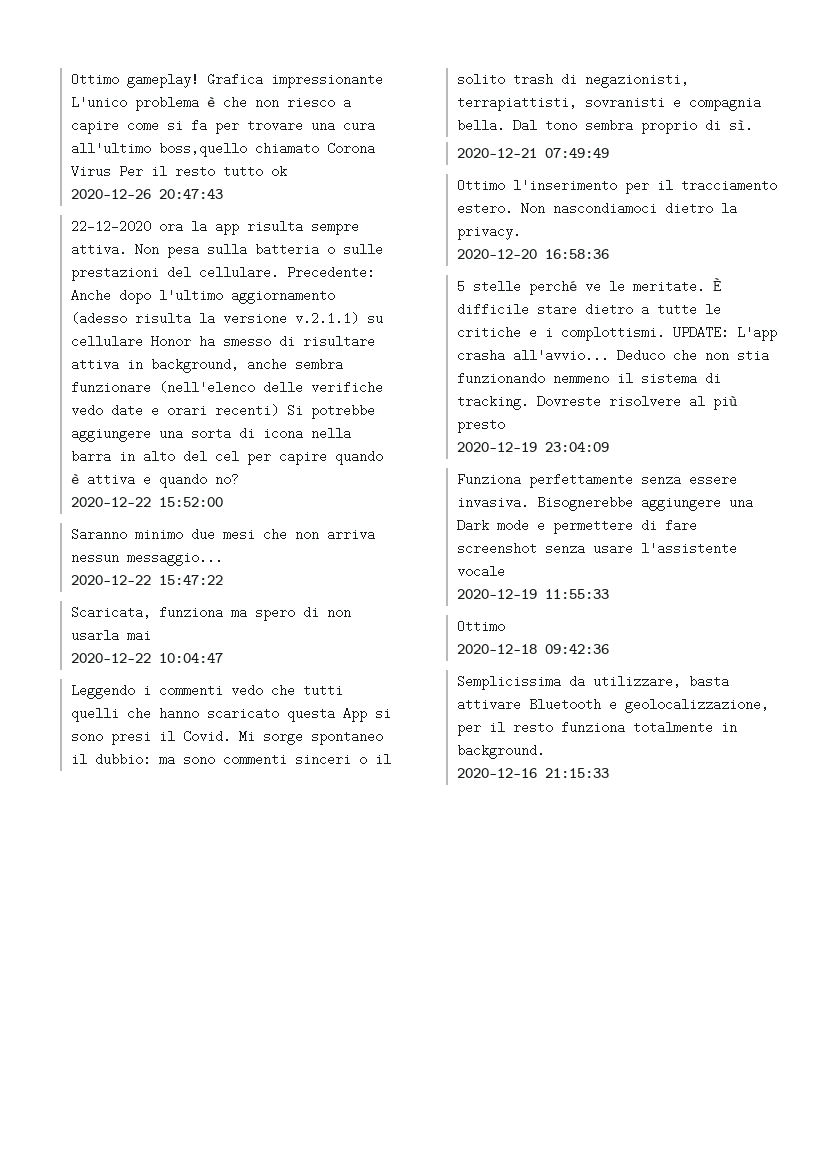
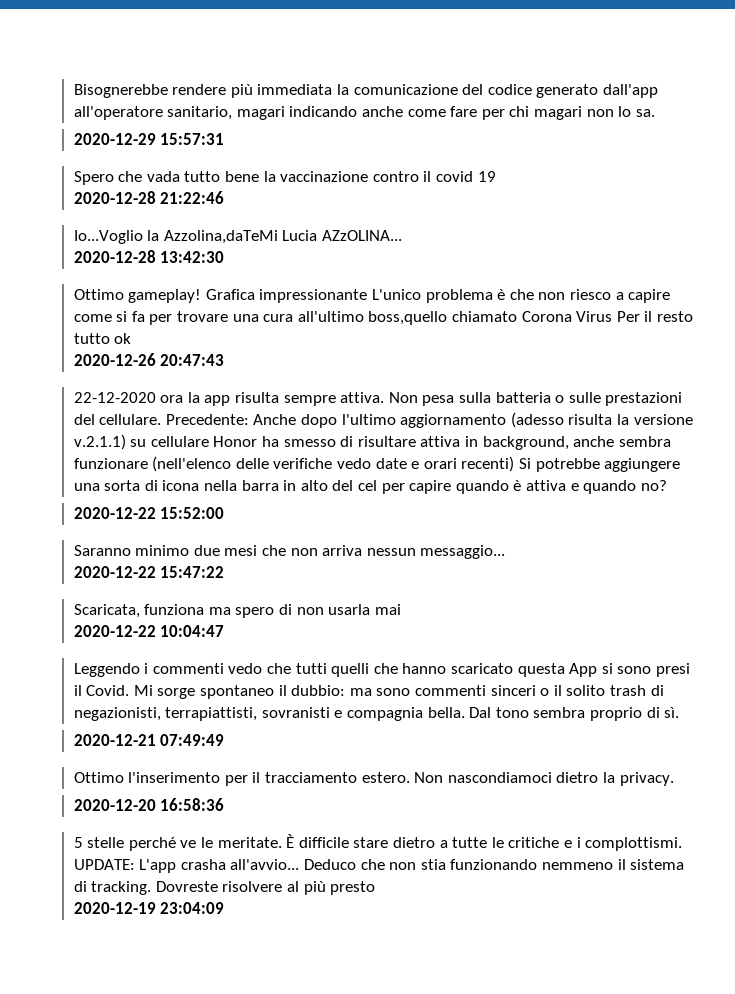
(70, 79) none -> [73,84,658,98] [73,106,655,120] [73,133,225,145] [73,171,496,185] [73,191,225,204] [73,230,403,244] [73,250,225,263] Bisognerebbe rendere più immediata la comunicazione del codice generato dall'app all'operatore sanitario, magari indicando anche come fare per chi magari non lo sa. // 2020-12-29 15:57:31 // Spero che vada tutto bene la vaccinazione contro il covid 19 // 2020-12-28 21:22:46 // Io...Voglio la Azzolina,daTeMi Lucia AZzOLINA... // 2020-12-28 13:42:30 //
[456,473,737,488] [456,496,753,511] [456,519,697,534] [456,542,737,555] [456,565,505,578] [456,589,609,599] [456,620,505,633] [456,644,609,654] [456,675,729,690] [456,698,769,713] [456,721,737,736] [456,744,545,759] [456,768,609,778] // Funziona perfettamente senza essere invasiva. Bisognerebbe aggiungere una Dark mode e permettere di fare screenshot senza usare l'assistente vocale // 2020-12-19 11:55:33 // Ottimo // 2020-12-18 09:42:36 // Semplicissima da utilizzare, basta attivare Bluetooth e geolocalizzazione, per il resto funziona totalmente in background. // 2020-12-16 21:15:33 -> (225, 908) none

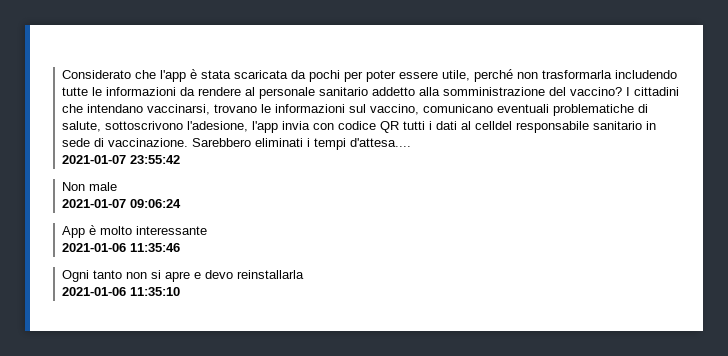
[73,84,658,98] [73,106,655,120] [73,133,225,145] [73,171,496,185] [73,191,225,204] [73,230,403,244] [73,250,225,263] [73,289,671,303] [73,311,693,325] [73,333,132,344] [73,353,225,366] [73,392,683,406] [73,412,693,428] [73,434,671,450] [73,456,681,472] [73,480,667,494] [73,507,225,519] [73,545,506,559] [73,566,225,578] [73,604,401,618] [73,625,225,637] [73,663,690,677] [73,685,664,699] [73,707,680,721] [73,734,225,746] [73,772,674,786] [73,798,225,811] [73,834,683,851] [73,859,685,873] [73,881,376,895] [73,902,225,914] Bisognerebbe rendere più immediata la comunicazione del codice generato dall'app all'operatore sanitario, magari indicando anche come fare per chi magari non lo sa. // 2020-12-29 15:57:31 // Spero che vada tutto bene la vaccinazione contro il covid 19 // 2020-12-28 21:22:46 // Io...Voglio la Azzolina,daTeMi Lucia AZzOLINA... // 2020-12-28 13:42:30 // Ottimo gameplay! Grafica impressionante L'unico problema è che non riesco a capire come si fa per trovare una cura all'ultimo boss,quello chiamato Corona Virus Per il resto tutto ok // 2020-12-26 20:47:43 // 22-12-2020 ora la app risulta sempre attiva. Non pesa sulla batteria o sulle prestazioni del cellulare. Precedente: Anche dopo l'ultimo aggiornamento (adesso risulta la versione v.2.1.1) su cellulare Honor ha smesso di risultare attiva in background, anche sembra funzionare (nell'elenco delle verifiche vedo date e orari recenti) Si potrebbe aggiungere una sorta di icona nella barra in alto del cel per capire quando è attiva e quando no? // 2020-12-22 15:52:00 // Saranno minimo due mesi che non arriva nessun messaggio... // 2020-12-22 15:47:22 // Scaricata, funziona ma spero di non usarla mai // 2020-12-22 10:04:47 // Leggendo i commenti vedo che tutti quelli che hanno scaricato questa App si sono presi il Covid. Mi sorge spontaneo il dubbio: ma sono commenti sinceri o il solito trash di negazionisti, terrapiattisti, sovranisti e compagnia bella. Dal tono sembra proprio di sì. // 2020-12-21 07:49:49 // Ottimo l'inserimento per il tracciamento estero. Non nascondiamoci dietro la privacy. // 2020-12-20 16:58:36 // 5 stelle perché ve le meritate. È difficile stare dietro a tutte le critiche e i complottismi. UPDATE: L'app crasha all'avvio... Deduco che non stia funzionando nemmeno il sistema di tracking. Dovreste risolvere al più presto // 2020-12-19 23:04:09 -> [61,69,677,82] [61,87,679,99] [61,104,648,116] [61,121,656,133] [61,138,411,150] [61,155,180,164] [61,182,117,191] [61,199,181,208] [61,225,207,238] [61,243,180,252] [61,270,304,282] [61,287,180,296] Considerato che l'app è stata scaricata da pochi per poter essere utile, perché non trasformarla includendo tutte le informazioni da rendere al personale sanitario addetto alla somministrazione del vaccino? I cittadini che intendano vaccinarsi, trovano le informazioni sul vaccino, comunicano eventuali problematiche di salute, sottoscrivono l'adesione, l'app invia con codice QR tutti i dati al celldel responsabile sanitario in sede di vaccinazione. Sarebbero eliminati i tempi d'attesa.... // 2021-01-07 23:55:42 // Non male // 2021-01-07 09:06:24 // App è molto interessante // 2021-01-06 11:35:46 // Ogni tanto non si apre e devo reinstallarla // 2021-01-06 11:35:10

